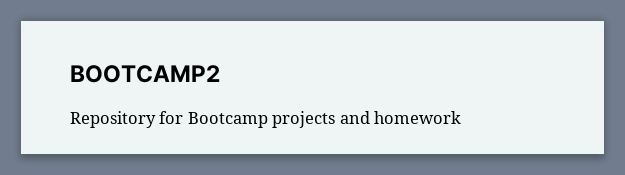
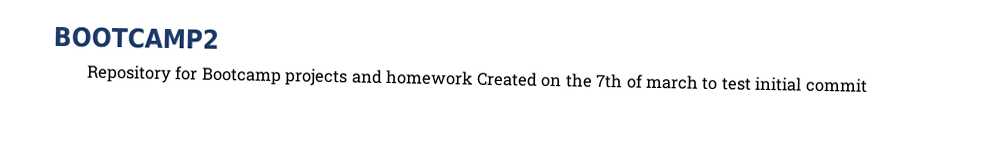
(462, 117) none -> [475,71,868,93] Created on the 7th of march to test initial commit

